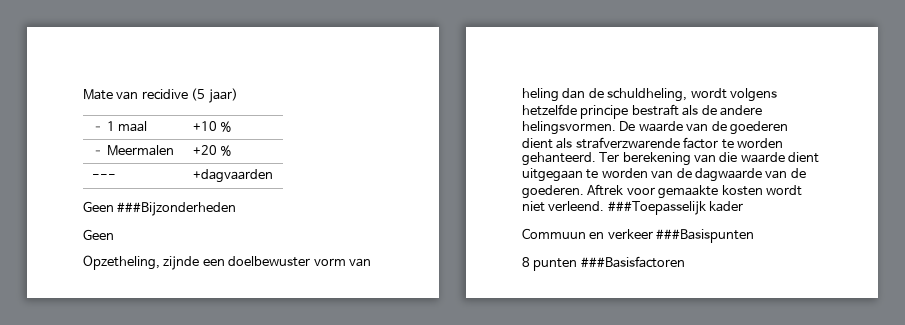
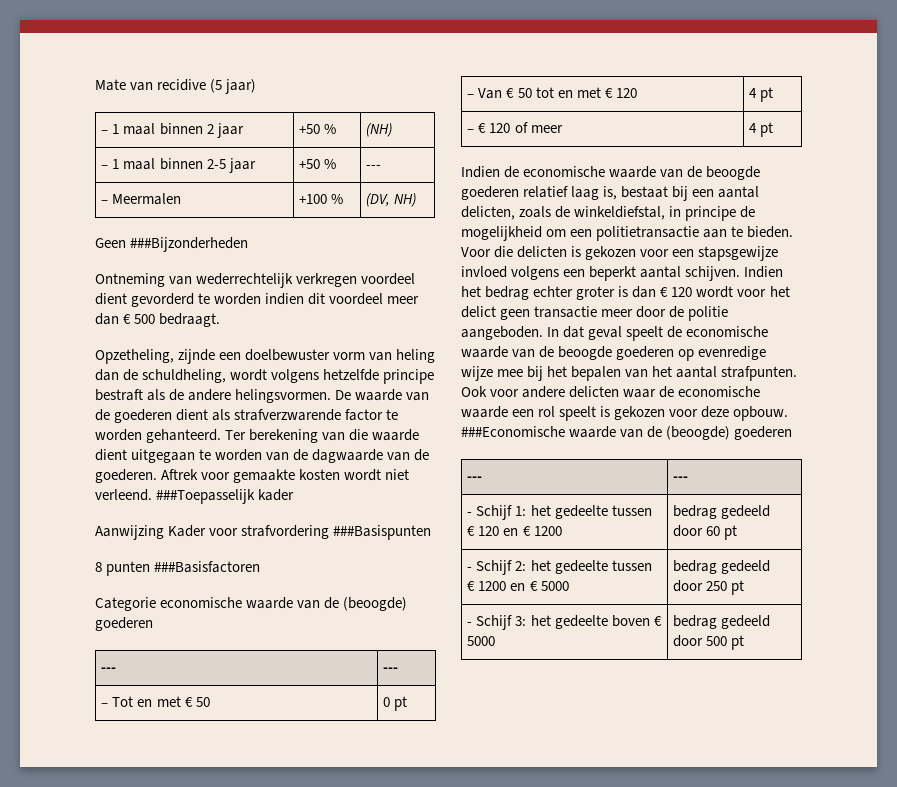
[192,121,232,132] | +10 % -> [159,123,244,138] [299,124,337,134] [366,123,393,137] [101,158,256,173] [299,159,337,169] [366,165,382,169] binnen 2 jaar | +50 % | (NH) // – 1 maal binnen 2-5 jaar | +50 % | ---
[192,145,232,156] [91,174,116,179] [192,169,273,183] +20 % // --- | +dagvaarden -> [299,194,344,204] [366,193,417,207] +100 % | (DV, NH)
[83,229,114,240] Geen -> [95,273,416,288] [95,293,420,307] [95,313,221,327] Ontneming van wederrechtelijk verkregen voordeel dient gevorderd te worden indien dit voordeel meer dan € 500 bedraagt.
[522,228,653,239] Commuun en verkeer -> [95,525,330,540] Aanwijzing Kader voor strafvordering
(685, 262) none -> [95,597,408,611] [95,617,153,631] [101,667,117,672] [383,667,399,672] [101,696,210,707] [383,696,408,711] [467,87,637,99] [749,87,774,102] [467,122,563,133] [749,122,774,137] [461,166,761,180] [461,186,760,201] [461,206,756,221] [461,226,794,241] [461,246,779,261] [461,266,784,281] [461,286,790,300] [461,306,729,321] [461,326,769,341] [461,346,767,361] [461,366,798,381] [461,386,761,398] [461,406,789,421] [461,426,793,440] [467,476,483,481] [673,476,689,481] [467,505,652,520] [467,526,562,536] [673,505,771,519] [673,525,738,540] [467,560,652,575] [467,581,569,591] [673,560,771,574] [673,580,745,595] [467,615,662,630] [467,636,496,646] [673,615,771,629] [673,635,745,650] // Categorie economische waarde van de (beoogde) goederen // --- | --- // – Tot en met € 50 | 0 pt // – Van € 50 tot en met € 120 | 4 pt // – € 120 of meer | 4 pt // Indien de economische waarde van de beoogde goederen relatief laag is, bestaat bij een aantal delicten, zoals de winkeldiefstal, in principe de mogelijkheid om een politietransactie aan te bieden. Voor die delicten is gekozen voor een stapsgewijze invloed volgens een beperkt aantal schijven. Indien het bedrag echter groter is dan € 120 wordt voor het delict geen transactie meer door de politie aangeboden. In dat geval speelt de economische waarde van de beoogde goederen op evenredige wijze mee bij het bepalen van het aantal strafpunten. Ook voor andere delicten waar de economische waarde een rol speelt is gekozen voor deze opbouw. ###Economische waarde van de (beoogde) goederen // --- | --- // - Schijf 1: het gedeelte tussen € 120 en € 1200 | bedrag gedeeld door 60 pt // - Schijf 2: het gedeelte tussen € 1200 en € 5000 | bedrag gedeeld door 250 pt // - Schijf 3: het gedeelte boven € 5000 | bedrag gedeeld door 500 pt

